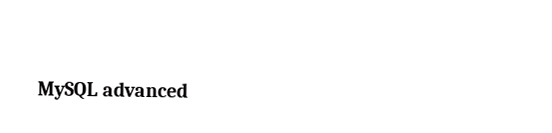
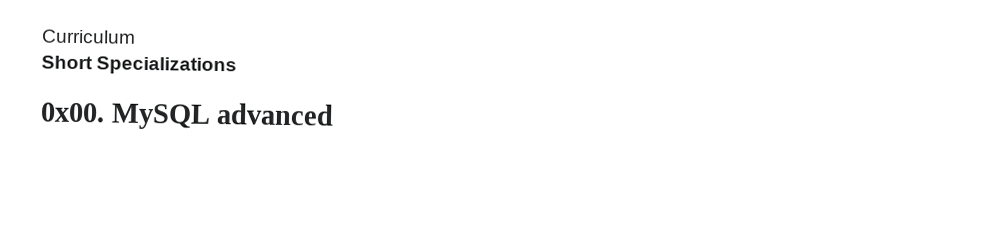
(37, 91) none -> [41,29,136,44] [41,55,238,76] [40,102,105,123] Curriculum // Short Specializations // 0x00.

